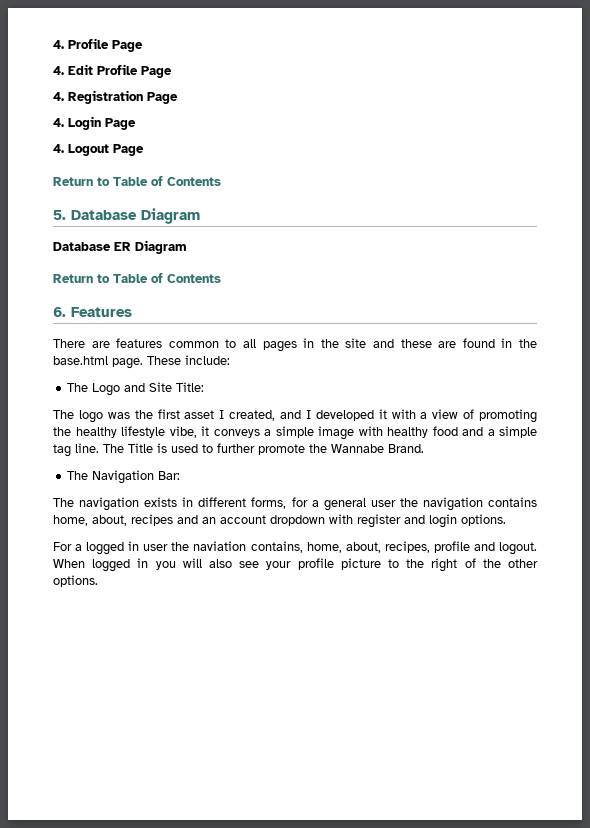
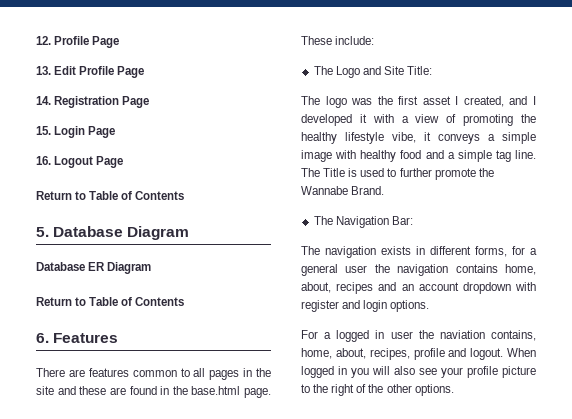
[53,38,143,52] [53,66,64,75] 4. Profile Page // 4. -> [36,36,120,48] [36,66,51,75] 12. Profile Page // 13.
[53,92,64,101] 4. -> [36,96,51,105] 14.
[53,118,64,127] 4. -> [36,126,51,135] 15.
[53,144,64,153] 4. -> [36,156,51,165] 16.

